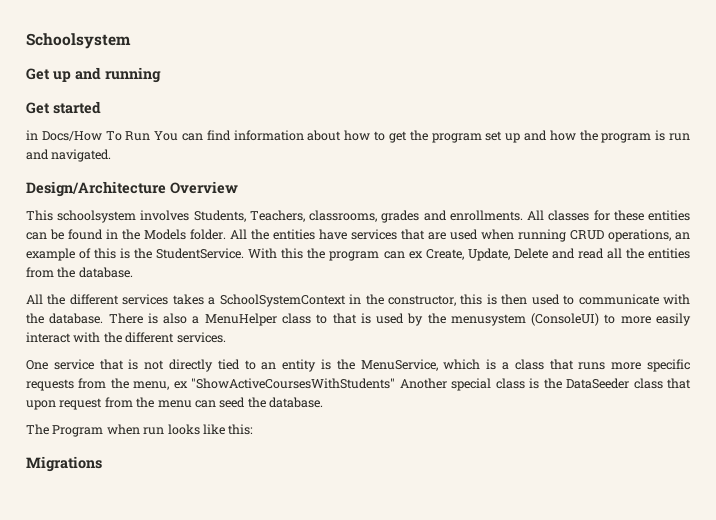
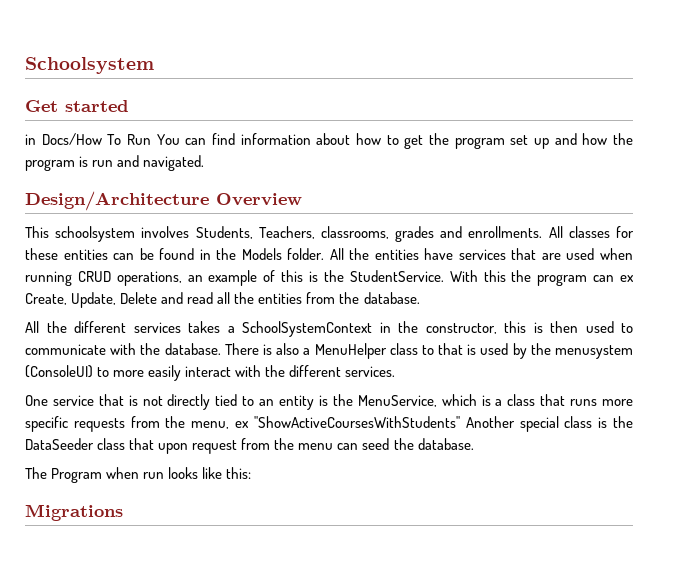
[26,67,161,83] // Get up and running -> (154, 65) none

